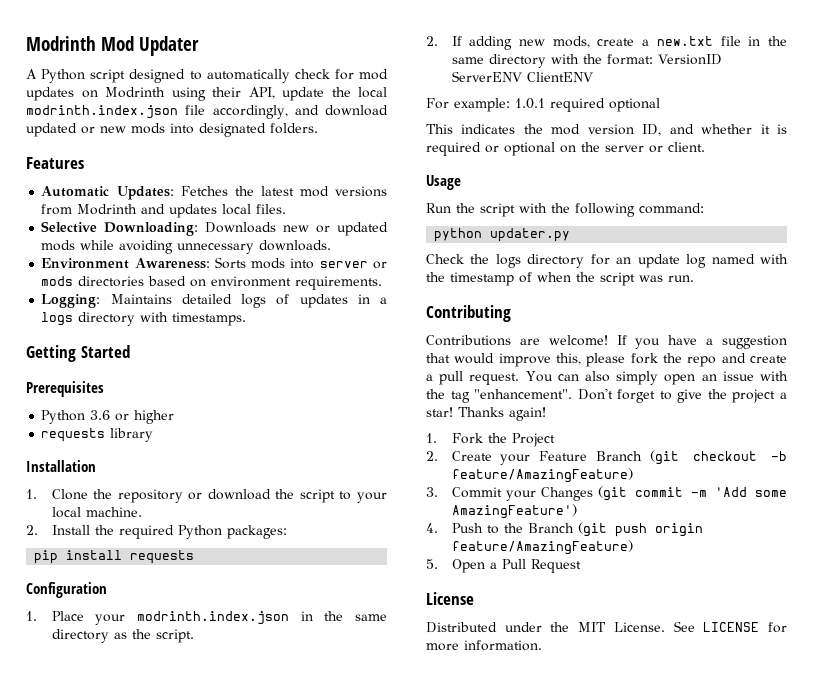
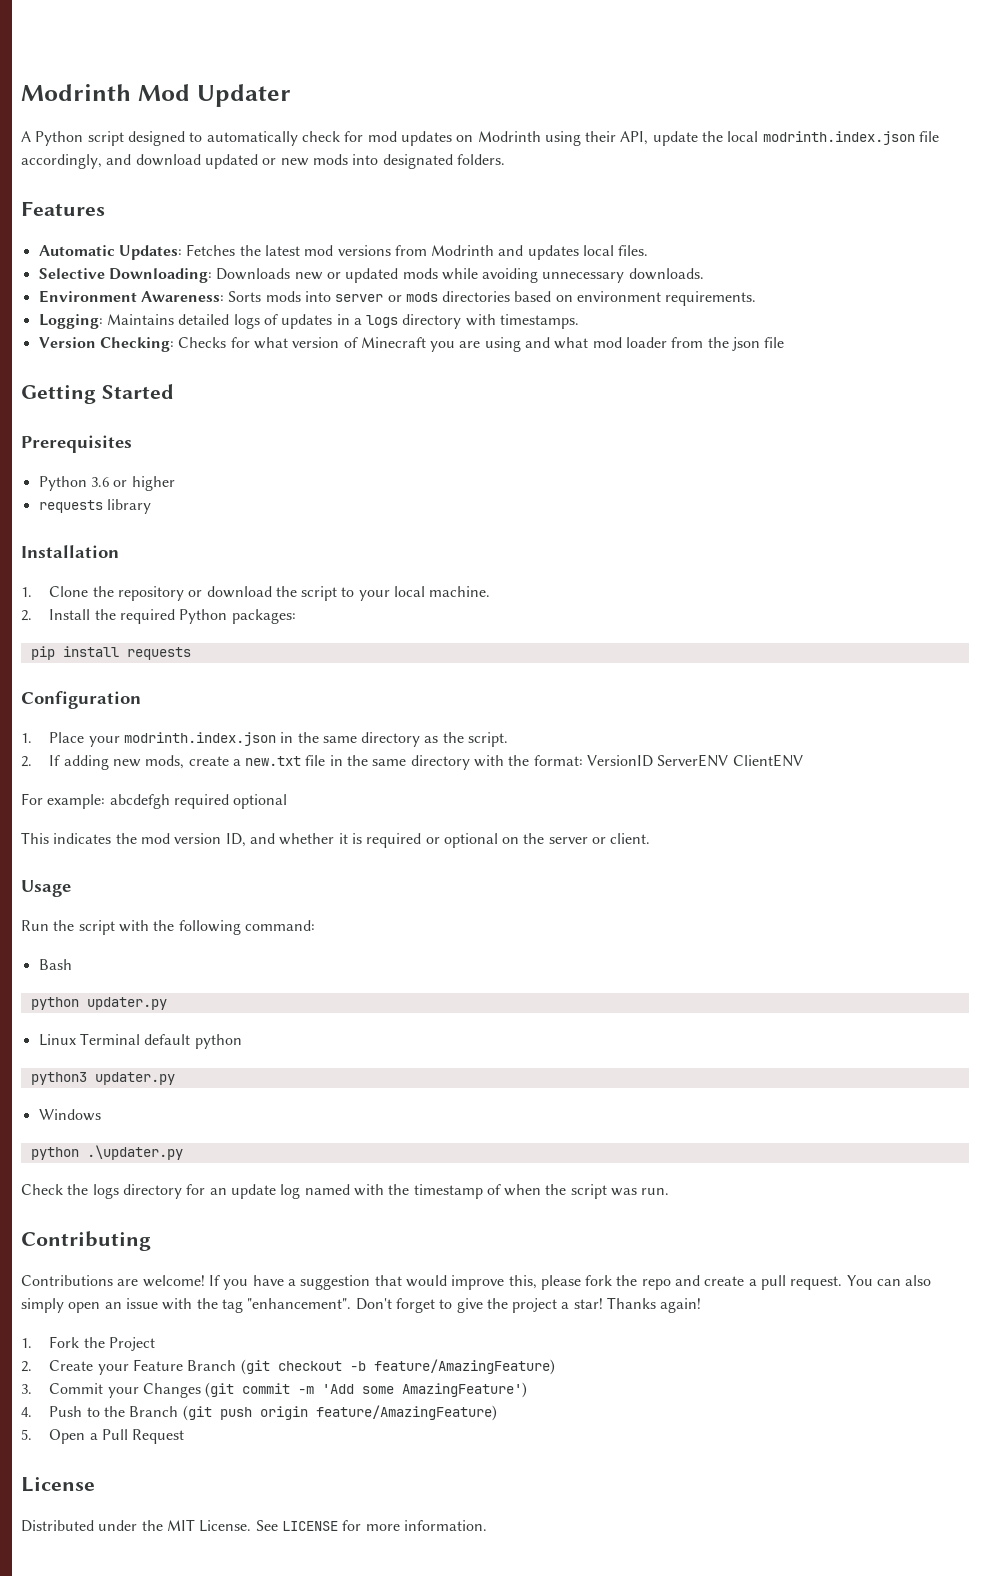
(247, 319) none -> [38,337,785,352] // Version Checking: Checks for what version of Minecraft you are using and what mod loader from the json file
[515,98,545,109] 1.0.1 -> [109,794,170,809] abcdefgh
(704, 208) none -> [38,959,72,970] // Bash
(571, 235) none -> [38,1033,242,1049] [30,1072,175,1085] [38,1109,101,1121] [30,1145,183,1160] // Linux Terminal default python // python3 updater.py // Windows // python .\updater.py

